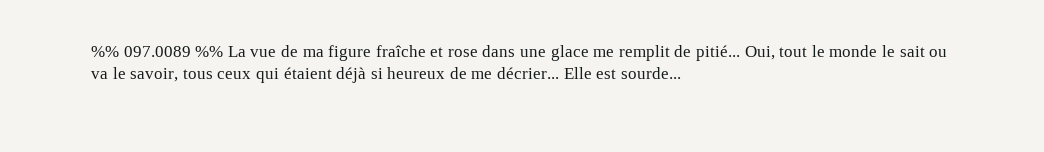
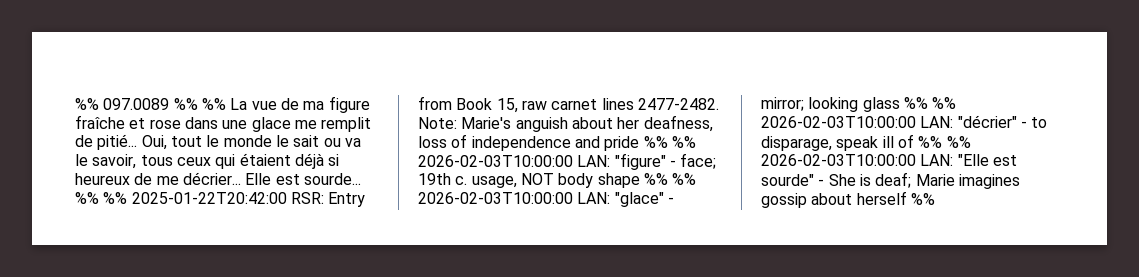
(224, 51) none -> [201,98,226,110] %%
(681, 73) none -> [75,192,366,207] [418,96,719,113] [418,115,713,132] [418,134,696,151] [418,153,717,170] [418,173,697,188] [418,192,674,207] [761,97,957,112] [761,115,1048,128] [761,134,971,151] [761,154,1017,166] [761,172,1020,189] [761,191,935,208] %% %% 2025-01-22T20:42:00 RSR: Entry from Book 15, raw carnet lines 2477-2482. Note: Marie's anguish about her deafness, loss of independence and pride %% %% 2026-02-03T10:00:00 LAN: "figure" - face; 19th c. usage, NOT body shape %% %% 2026-02-03T10:00:00 LAN: "glace" - mirror; looking glass %% %% 2026-02-03T10:00:00 LAN: "décrier" - to disparage, speak ill of %% %% 2026-02-03T10:00:00 LAN: "Elle est sourde" - She is deaf; Marie imagines gossip about herself %%

